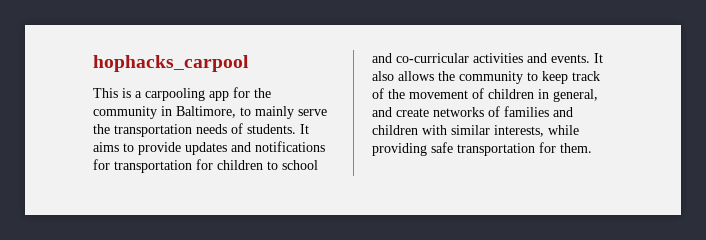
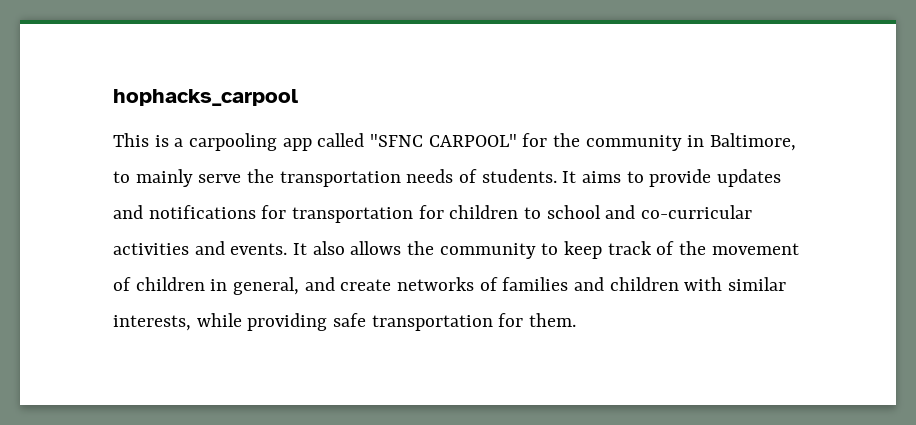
(229, 96) none -> [317,133,517,147] called "SFNC CARPOOL"

